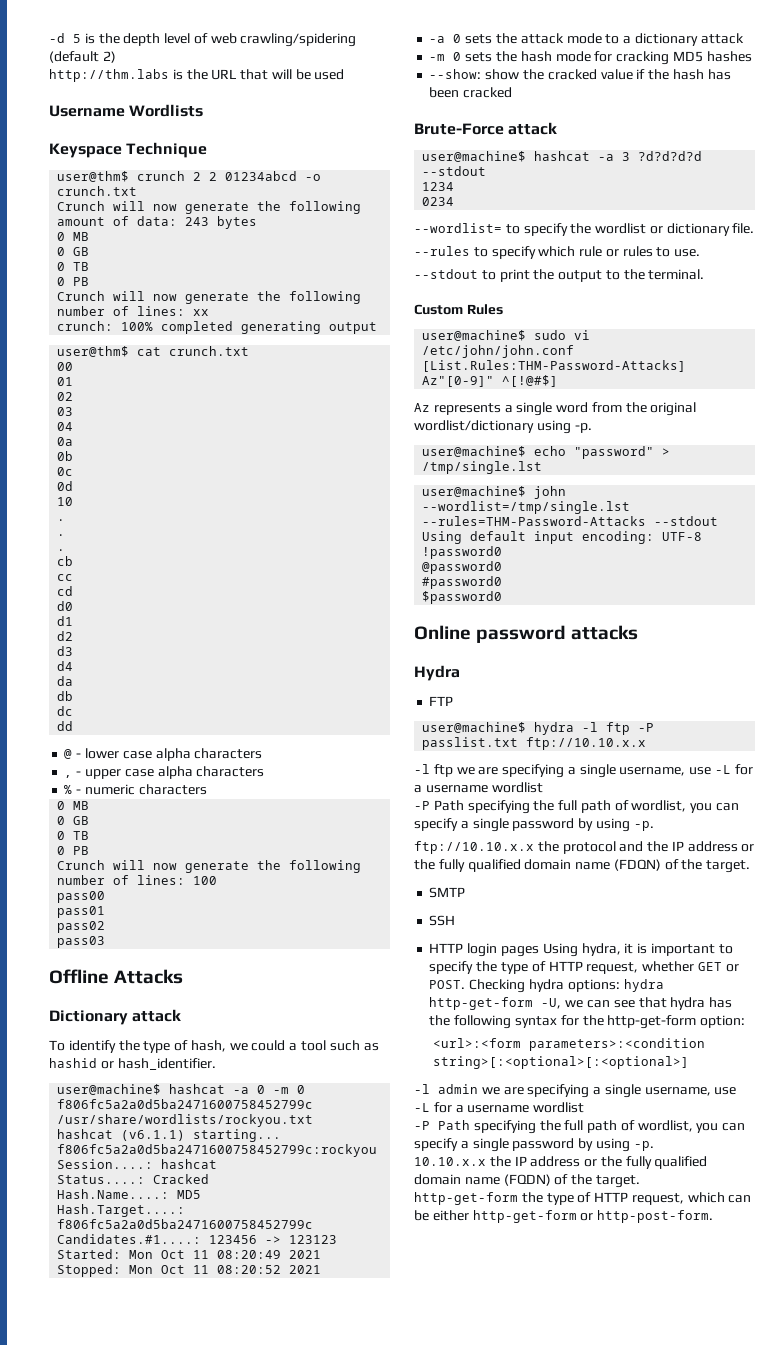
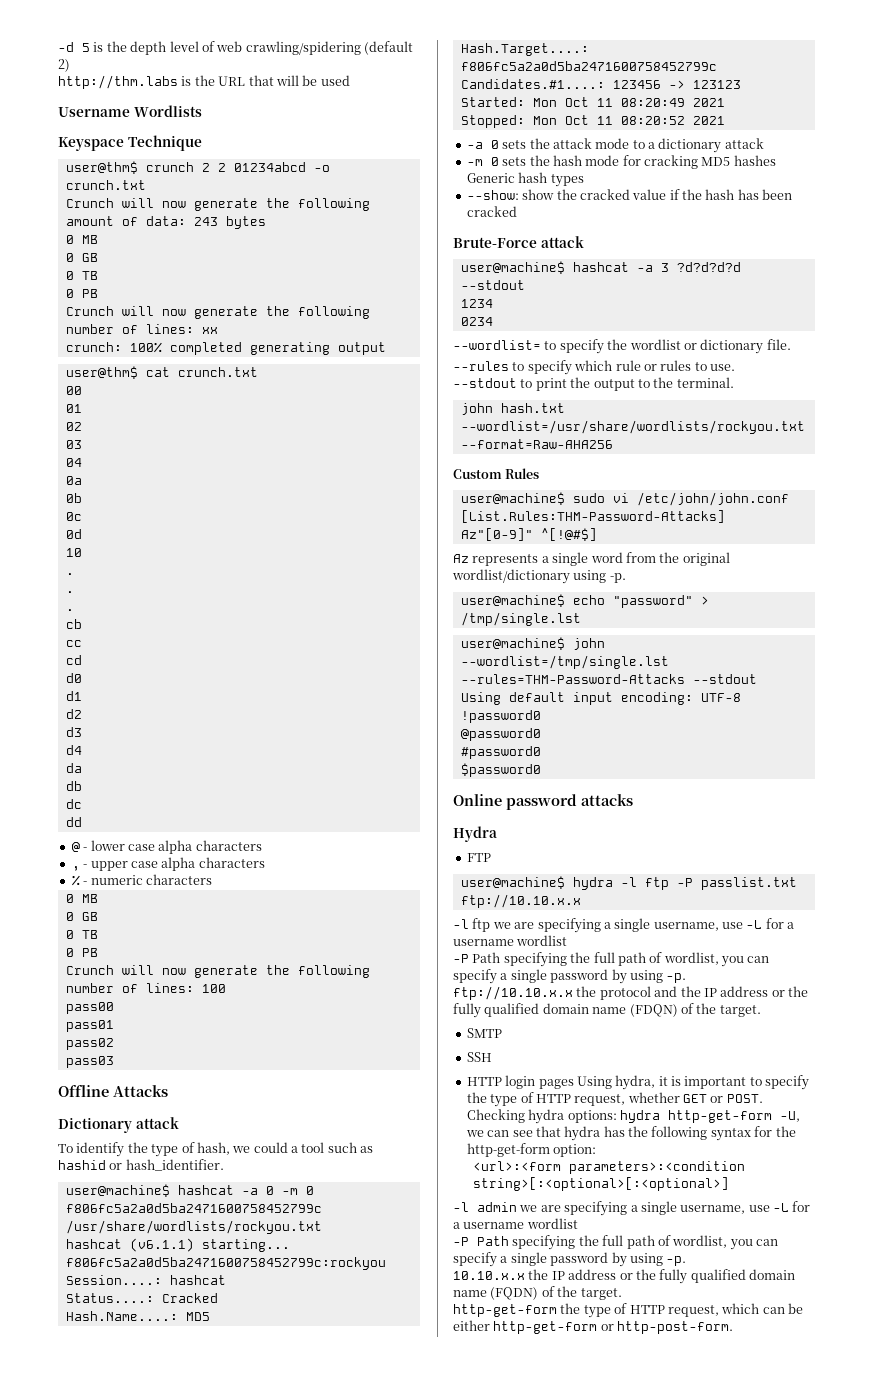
(752, 56) none -> [466,172,584,187] Generic hash types
(705, 274) none -> [460,403,565,415] [460,420,805,434] [460,439,613,449] // john hash.txt --wordlist=/usr/share/wordlists/rockyou.txt --format=Raw-AHA256

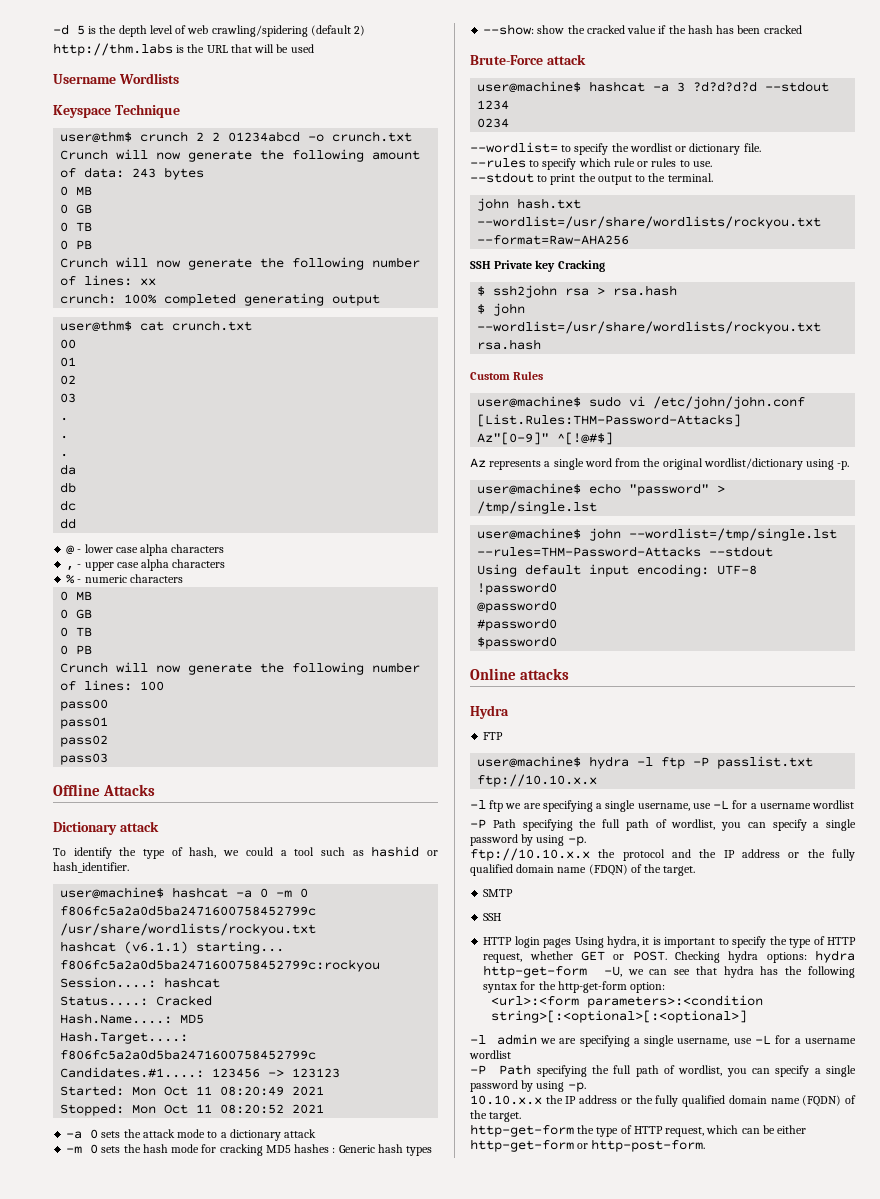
[65,458,82,467] [65,476,82,485] [65,493,82,503] [65,512,82,521] [65,529,82,539] [65,548,82,557] [65,573,74,575] [65,591,74,593] [65,609,74,611] [65,619,82,629] [65,640,82,647] [65,655,82,665] [65,673,82,683] [65,691,82,701] [65,709,82,719] [65,727,82,737] [65,745,82,755] 04 // 0a // 0b // 0c // 0d // 10 // . // . // . // cb // cc // cd // d0 // d1 // d2 // d3 // d4 -> [60,417,69,421] [60,435,69,439] [60,453,69,457] . // . // .
(776, 160) none -> [332,1147,336,1153] :
(613, 444) none -> [470,260,605,272] [477,285,678,298] [477,303,526,316] [477,321,822,334] [477,339,542,350] // SSH Private key Cracking // $ ssh2john rsa > rsa.hash // $ john --wordlist=/usr/share/wordlists/rockyou.txt rsa.hash
[506,794,577,810] password -> (516, 674) none

